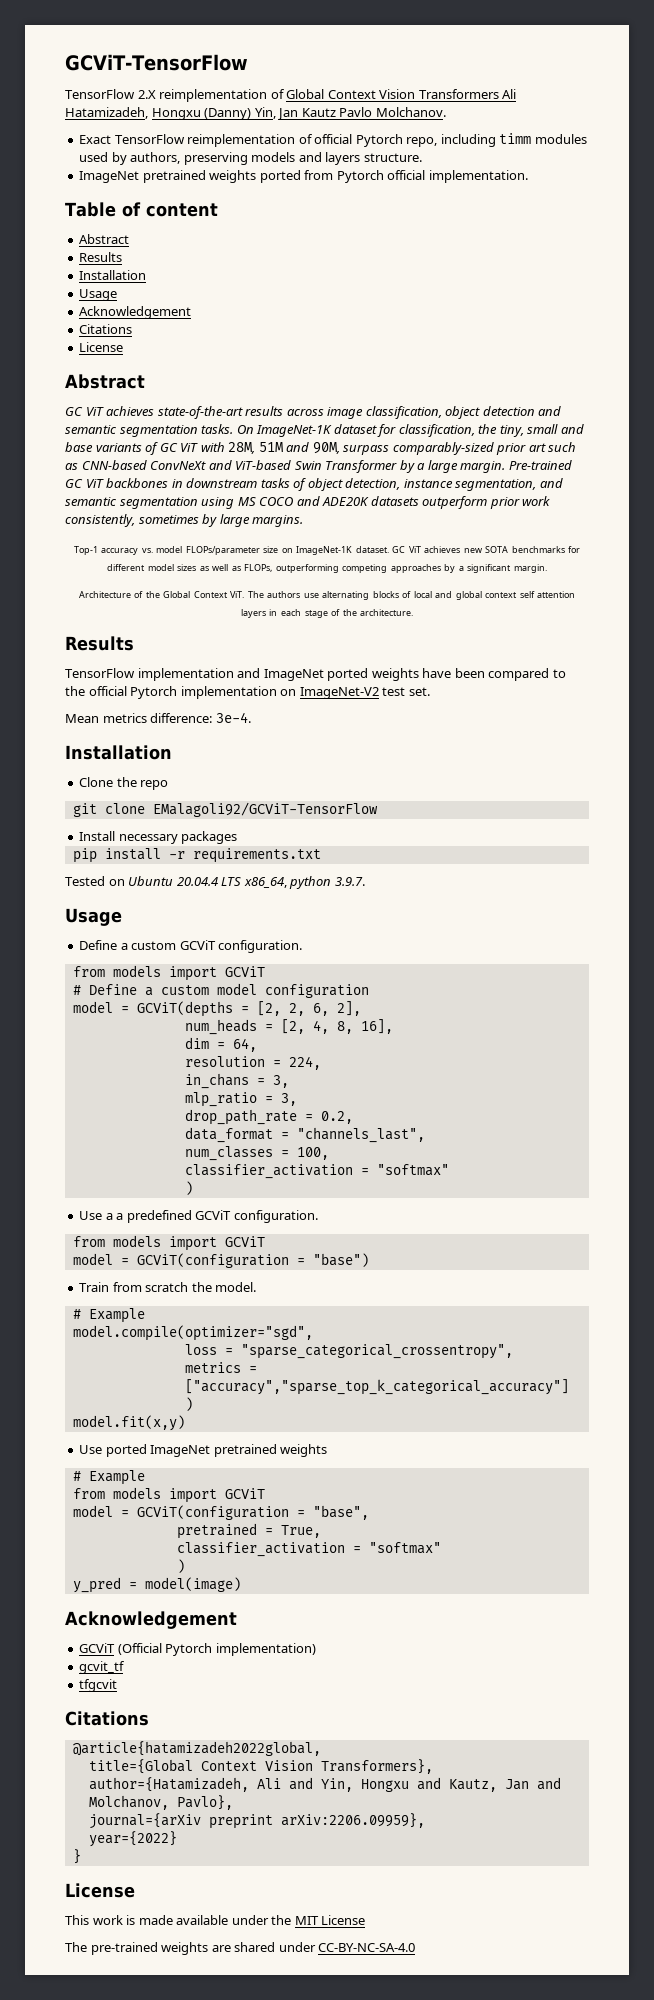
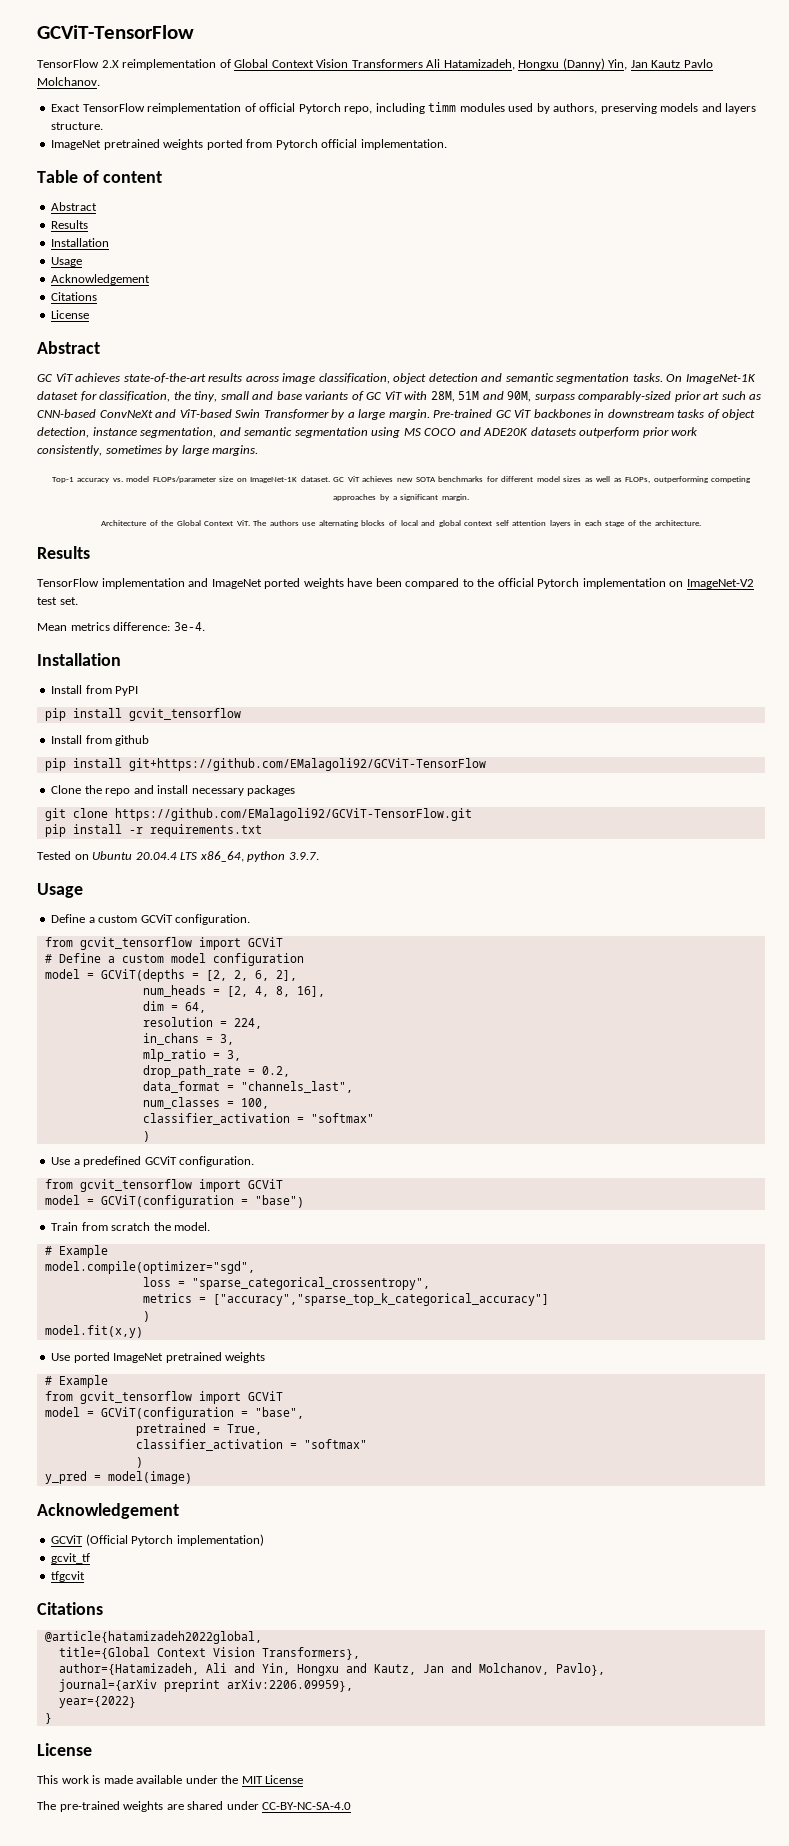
[79,777,169,790] [72,802,378,817] [79,831,238,844] Clone the repo // git clone EMalagoli92/GCViT-TensorFlow // Install necessary packages -> [51,685,139,696] [44,708,241,721] [51,735,150,746] [44,758,486,771] [51,785,296,796] [44,808,472,821] Install from PyPI // pip install gcvit_tensorflow // Install from github // pip install git+https://github.com/EMalagoli92/GCViT-TensorFlow // Clone the repo and install necessary packages // git clone https://github.com/EMalagoli92/GCViT-TensorFlow.git
[112,965,161,977] models -> [79,937,192,950] gcvit_tensorflow
[116,1213,124,1220] a -> (80, 1162) none
[112,1235,161,1247] models -> [79,1179,192,1192] gcvit_tensorflow
[112,1487,161,1499] models -> [79,1391,192,1404] gcvit_tensorflow

